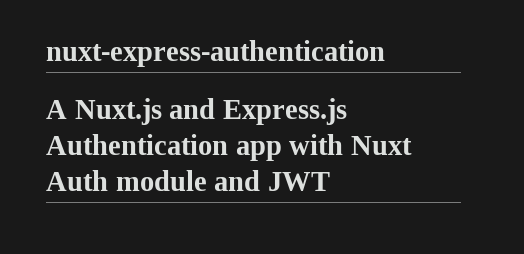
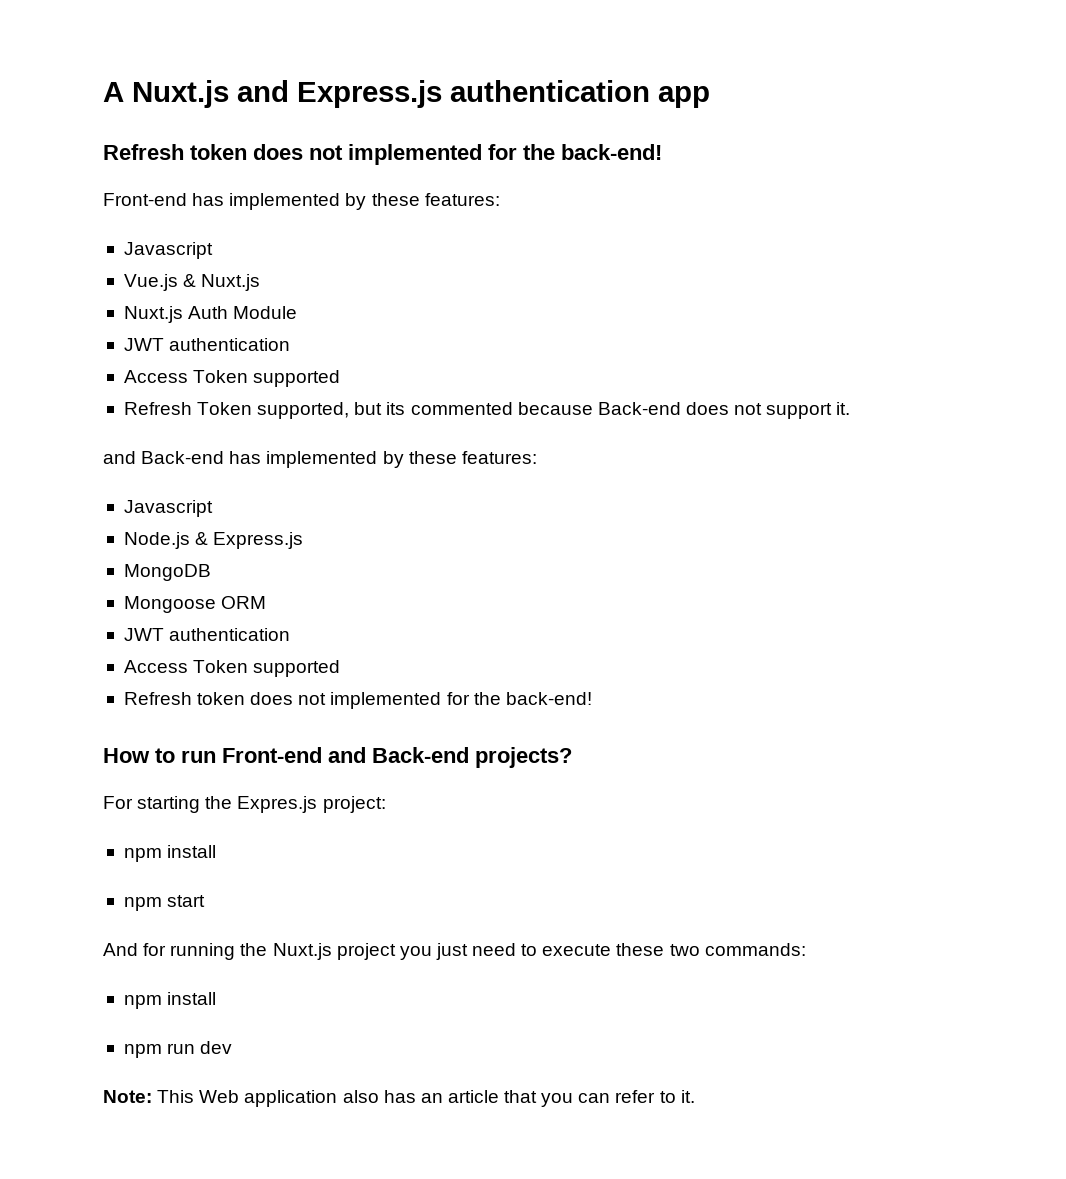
[46,40,385,67] nuxt-express-authentication // -> (103, 92) none
[46,134,228,155] Authentication -> [450,80,650,102] authentication
[289,134,413,155] [46,170,331,191] with Nuxt Auth module and JWT -> [103,144,662,165] [103,193,500,210] [123,242,213,259] [123,274,261,291] [123,306,298,323] [123,338,291,351] [123,370,341,387] [123,402,851,419] [103,451,537,468] [123,500,213,517] [123,532,304,549] [123,564,211,581] [123,596,267,613] [123,628,291,641] [123,660,341,677] [123,692,592,709] [103,747,572,768] [103,796,386,813] [123,845,217,862] [123,895,206,911] [103,943,806,960] [123,992,217,1009] [123,1041,233,1058] [103,1090,695,1107] // Refresh token does not implemented for the back-end! // Front-end has implemented by these features: // Javascript // Vue.js & Nuxt.js // Nuxt.js Auth Module // JWT authentication // Access Token supported // Refresh Token supported, but its commented because Back-end does not support it. // and Back-end has implemented by these features: // Javascript // Node.js & Express.js // MongoDB // Mongoose ORM // JWT authentication // Access Token supported // Refresh token does not implemented for the back-end! // How to run Front-end and Back-end projects? // For starting the Expres.js project: // npm install // npm start // And for running the Nuxt.js project you just need to execute these two commands: // npm install // npm run dev // Note: This Web application also has an article that you can refer to it.

